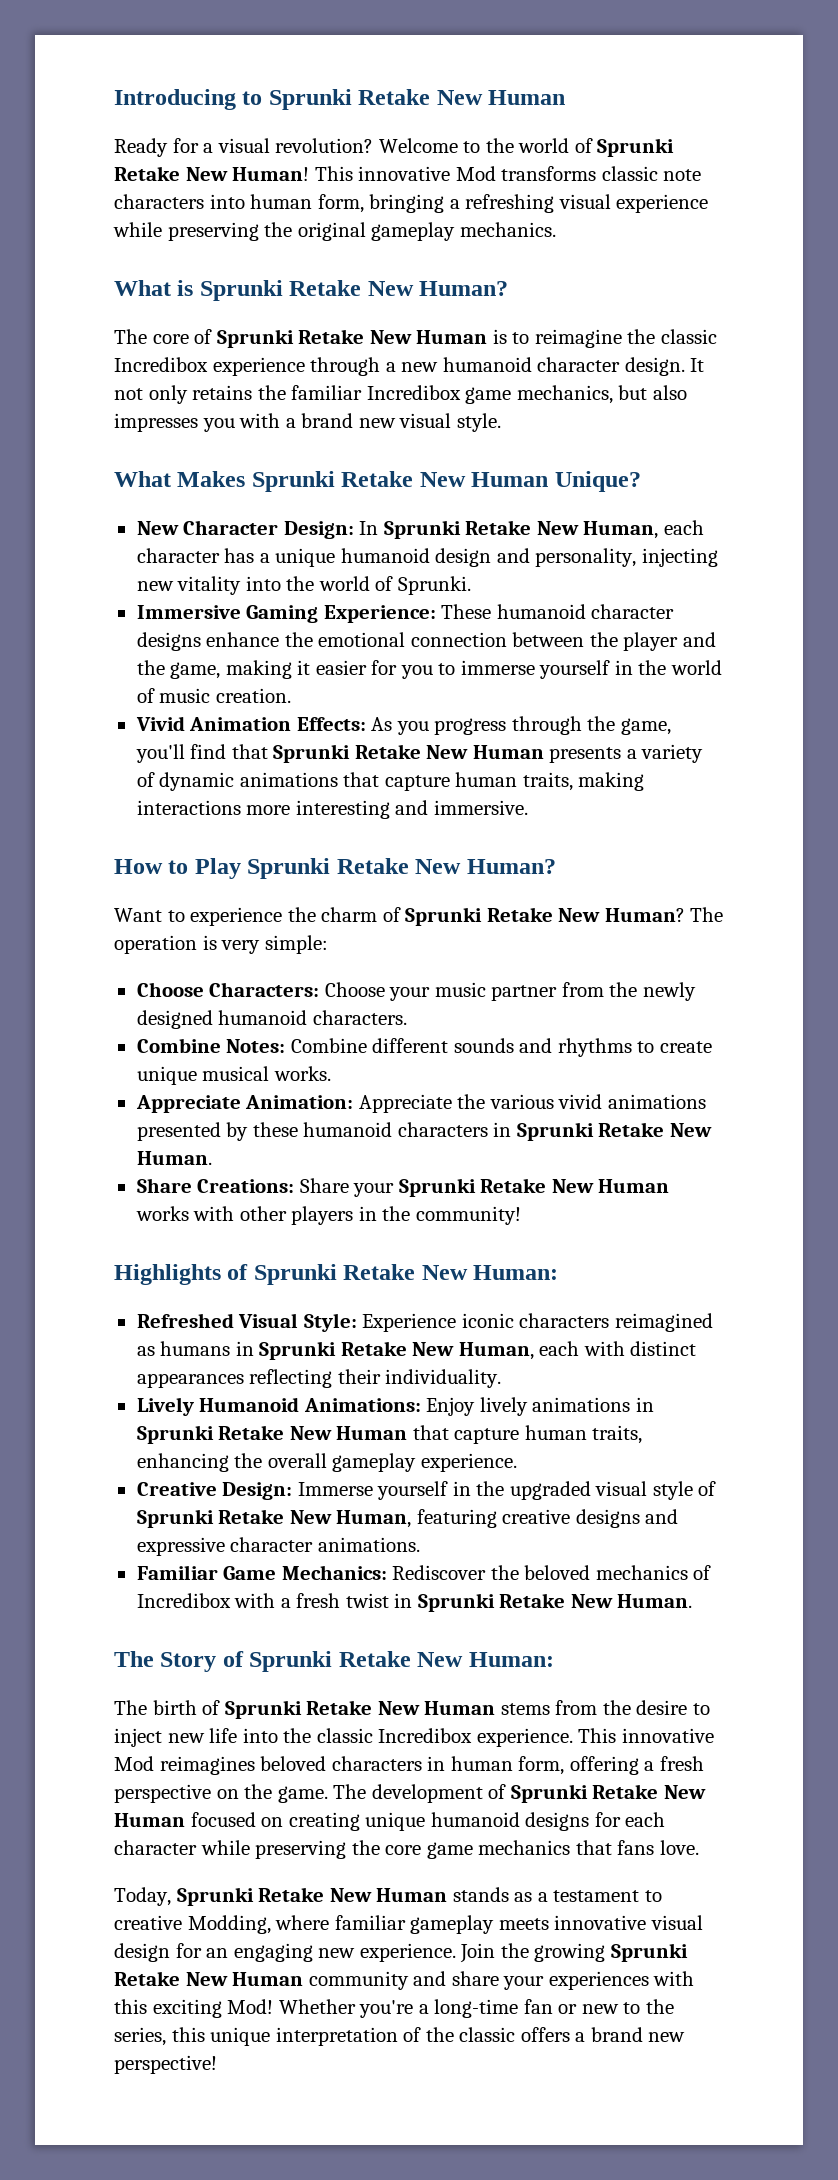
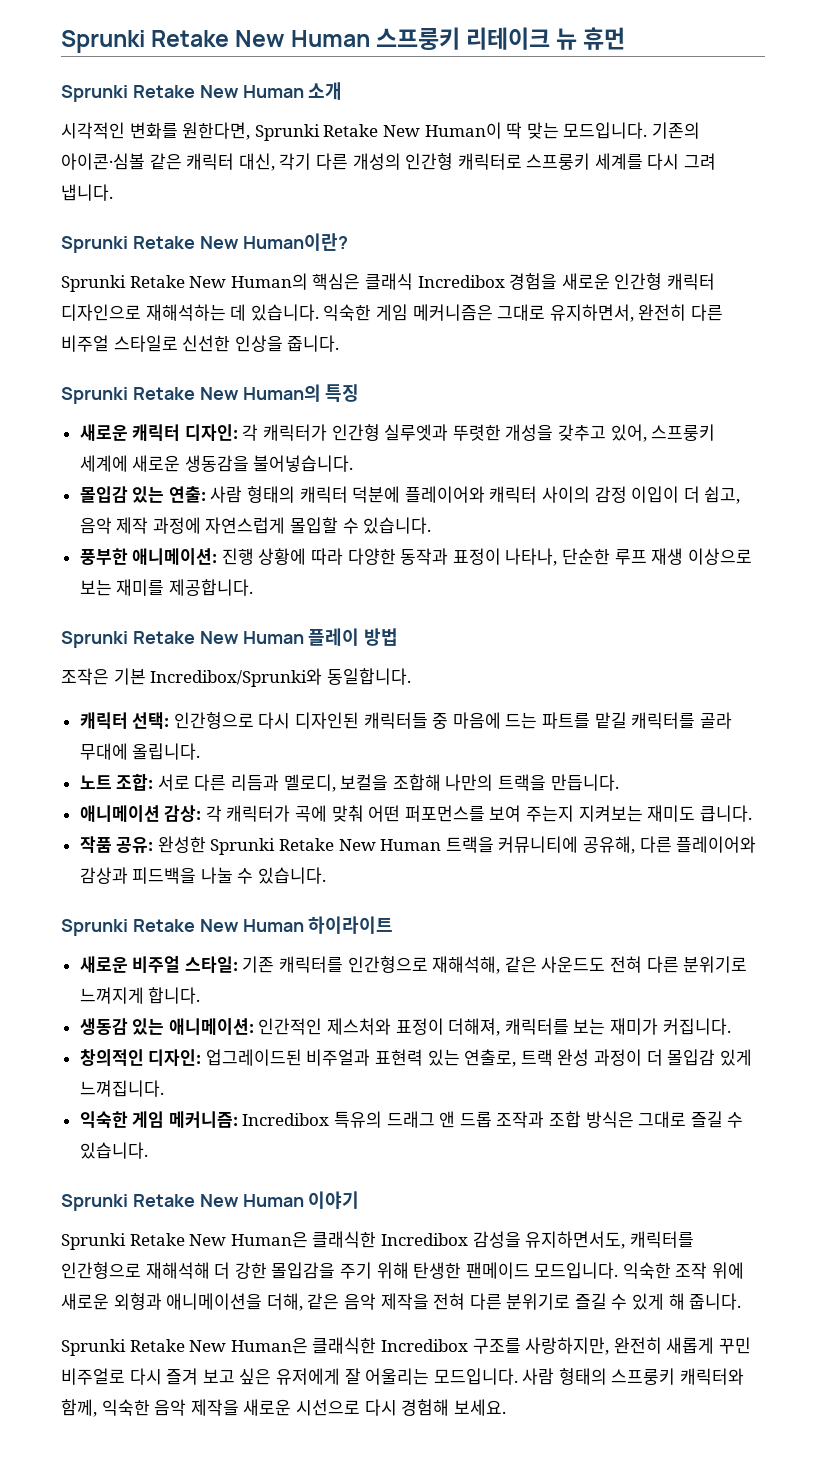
[114,89,566,110] [114,138,675,157] [114,166,702,181] [114,194,709,213] [113,222,556,241] [114,280,509,301] [114,329,717,348] [114,357,705,376] [114,385,687,404] [114,413,501,432] [114,471,641,492] [136,520,704,539] [136,548,718,567] [136,576,471,595] [136,604,675,623] [136,632,716,651] [136,660,722,679] [136,688,291,703] [135,716,671,735] [135,744,704,763] [136,772,645,791] [136,800,528,819] [114,858,556,879] [114,907,724,926] [114,935,328,954] [136,982,696,1001] [136,1010,407,1029] [136,1038,712,1057] [136,1066,331,1085] [135,1094,706,1113] [136,1122,712,1141] [136,1151,212,1165] [136,1178,670,1197] [135,1206,521,1225] [114,1264,559,1285] [136,1313,713,1332] [136,1341,697,1360] [136,1369,502,1388] [136,1397,654,1416] [136,1425,643,1444] [136,1453,517,1472] [136,1481,717,1500] [136,1509,679,1528] [136,1537,420,1556] [136,1565,712,1580] [136,1593,693,1612] [114,1651,554,1672] [114,1700,710,1719] [114,1728,714,1747] [114,1756,704,1775] [114,1784,706,1803] [114,1812,666,1831] [114,1840,699,1859] [114,1887,662,1906] [114,1915,703,1934] [114,1943,688,1963] [114,1971,695,1990] [114,1999,674,2018] [114,2027,686,2046] [114,2055,217,2074] Introducing to Sprunki Retake New Human // Ready for a visual revolution? Welcome to the world of Sprunki Retake New Human! This innovative Mod transforms classic note characters into human form, bringing a refreshing visual experience while preserving the original gameplay mechanics. // What is Sprunki Retake New Human? // The core of Sprunki Retake New Human is to reimagine the classic Incredibox experience through a new humanoid character design. It not only retains the familiar Incredibox game mechanics, but also impresses you with a brand new visual style. // What Makes Sprunki Retake New Human Unique? // New Character Design: In Sprunki Retake New Human, each character has a unique humanoid design and personality, injecting new vitality into the world of Sprunki. // Immersive Gaming Experience: These humanoid character designs enhance the emotional connection between the player and the game, making it easier for you to immerse yourself in the world of music creation. // Vivid Animation Effects: As you progress through the game, you'll find that Sprunki Retake New Human presents a variety of dynamic animations that capture human traits, making interactions more interesting and immersive. // How to Play Sprunki Retake New Human? // Want to experience the charm of Sprunki Retake New Human? The operation is very simple: // Choose Characters: Choose your music partner from the newly designed humanoid characters. // Combine Notes: Combine different sounds and rhythms to create unique musical works. // Appreciate Animation: Appreciate the various vivid animations presented by these humanoid characters in Sprunki Retake New Human. // Share Creations: Share your Sprunki Retake New Human works with other players in the community! // Highlights of Sprunki Retake New Human: // Refreshed Visual Style: Experience iconic characters reimagined as humans in Sprunki Retake New Human, each with distinct appearances reflecting their individuality. // Lively Humanoid Animations: Enjoy lively animations in Sprunki Retake New Human that capture human traits, enhancing the overall gameplay experience. // Creative Design: Immerse yourself in the upgraded visual style of Sprunki Retake New Human, featuring creative designs and expressive character animations. // Familiar Game Mechanics: Rediscover the beloved mechanics of Incredibox with a fresh twist in Sprunki Retake New Human. // The Story of Sprunki Retake New Human: // The birth of Sprunki Retake New Human stems from the desire to inject new life into the classic Incredibox experience. This innovative Mod reimagines beloved characters in human form, offering a fresh perspective on the game. The development of Sprunki Retake New Human focused on creating unique humanoid designs for each character while preserving the core game mechanics that fans love. // Today, Sprunki Retake New Human stands as a testament to creative Modding, where familiar gameplay meets innovative visual design for an engaging new experience. Join the growing Sprunki Retake New Human community and share your experiences with this exciting Mod! Whether you're a long-time fan or new to the series, this unique interpretation of the classic offers a brand new perspective! -> [61,27,626,53] [61,82,343,102] [61,122,700,141] [61,153,717,171] [61,184,113,201] [61,233,348,253] [61,273,715,292] [61,304,723,322] [61,335,340,352] [61,384,360,404] [79,424,716,442] [79,455,354,472] [79,486,741,504] [79,517,432,534] [79,548,752,566] [79,579,253,596] [61,628,399,648] [61,668,411,687] [79,712,732,729] [79,743,201,760] [79,774,619,792] [79,805,752,822] [79,836,757,855] [79,867,327,884] [61,916,394,936] [79,955,748,974] [79,987,201,1004] [79,1018,731,1036] [79,1049,752,1067] [79,1080,164,1097] [79,1111,744,1128] [79,1142,148,1159] [61,1191,360,1211] [61,1231,694,1250] [61,1262,745,1279] [61,1293,742,1311] [61,1337,751,1356] [61,1368,745,1385] [61,1399,506,1417] Sprunki Retake New Human 스프룽키 리테이크 뉴 휴먼 // Sprunki Retake New Human 소개 // 시각적인 변화를 원한다면, Sprunki Retake New Human이 딱 맞는 모드입니다. 기존의 아이콘·심볼 같은 캐릭터 대신, 각기 다른 개성의 인간형 캐릭터로 스프룽키 세계를 다시 그려 냅니다. // Sprunki Retake New Human이란? // Sprunki Retake New Human의 핵심은 클래식 Incredibox 경험을 새로운 인간형 캐릭터 디자인으로 재해석하는 데 있습니다. 익숙한 게임 메커니즘은 그대로 유지하면서, 완전히 다른 비주얼 스타일로 신선한 인상을 줍니다. // Sprunki Retake New Human의 특징 // 새로운 캐릭터 디자인: 각 캐릭터가 인간형 실루엣과 뚜렷한 개성을 갖추고 있어, 스프룽키 세계에 새로운 생동감을 불어넣습니다. // 몰입감 있는 연출: 사람 형태의 캐릭터 덕분에 플레이어와 캐릭터 사이의 감정 이입이 더 쉽고, 음악 제작 과정에 자연스럽게 몰입할 수 있습니다. // 풍부한 애니메이션: 진행 상황에 따라 다양한 동작과 표정이 나타나, 단순한 루프 재생 이상으로 보는 재미를 제공합니다. // Sprunki Retake New Human 플레이 방법 // 조작은 기본 Incredibox/Sprunki와 동일합니다. // 캐릭터 선택: 인간형으로 다시 디자인된 캐릭터들 중 마음에 드는 파트를 맡길 캐릭터를 골라 무대에 올립니다. // 노트 조합: 서로 다른 리듬과 멜로디, 보컬을 조합해 나만의 트랙을 만듭니다. // 애니메이션 감상: 각 캐릭터가 곡에 맞춰 어떤 퍼포먼스를 보여 주는지 지켜보는 재미도 큽니다. // 작품 공유: 완성한 Sprunki Retake New Human 트랙을 커뮤니티에 공유해, 다른 플레이어와 감상과 피드백을 나눌 수 있습니다. // Sprunki Retake New Human 하이라이트 // 새로운 비주얼 스타일: 기존 캐릭터를 인간형으로 재해석해, 같은 사운드도 전혀 다른 분위기로 느껴지게 합니다. // 생동감 있는 애니메이션: 인간적인 제스처와 표정이 더해져, 캐릭터를 보는 재미가 커집니다. // 창의적인 디자인: 업그레이드된 비주얼과 표현력 있는 연출로, 트랙 완성 과정이 더 몰입감 있게 느껴집니다. // 익숙한 게임 메커니즘: Incredibox 특유의 드래그 앤 드롭 조작과 조합 방식은 그대로 즐길 수 있습니다. // Sprunki Retake New Human 이야기 // Sprunki Retake New Human은 클래식한 Incredibox 감성을 유지하면서도, 캐릭터를 인간형으로 재해석해 더 강한 몰입감을 주기 위해 탄생한 팬메이드 모드입니다. 익숙한 조작 위에 새로운 외형과 애니메이션을 더해, 같은 음악 제작을 전혀 다른 분위기로 즐길 수 있게 해 줍니다. // Sprunki Retake New Human은 클래식한 Incredibox 구조를 사랑하지만, 완전히 새롭게 꾸민 비주얼로 다시 즐겨 보고 싶은 유저에게 잘 어울리는 모드입니다. 사람 형태의 스프룽키 캐릭터와 함께, 익숙한 음악 제작을 새로운 시선으로 다시 경험해 보세요.

